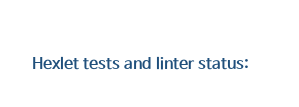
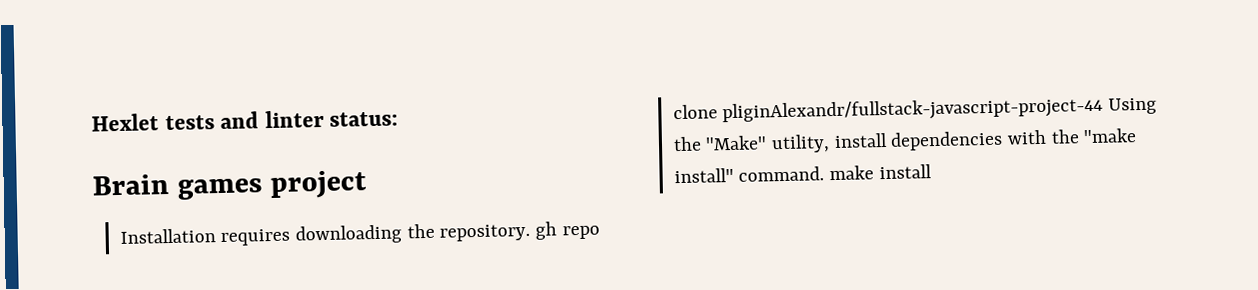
(249, 64) none -> [92,170,367,200] [119,221,600,246] [672,96,1157,124] [672,128,1138,154] [673,164,932,184] // Brain games project // Installation requires downloading the repository. gh repo clone pliginAlexandr/fullstack-javascript-project-44 Using the "Make" utility, install dependencies with the "make install" command. make install

